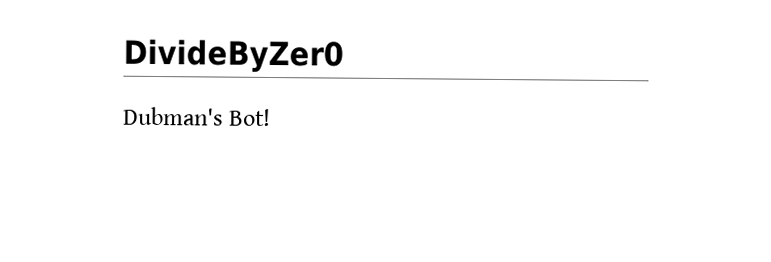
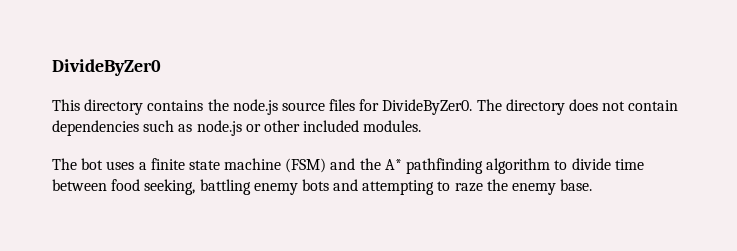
[123,106,272,127] Dubman's Bot! -> [52,99,679,115] [52,120,422,136] [52,158,644,174] [52,179,593,195] This directory contains the node.js source files for DivideByZer0. The directory does not contain dependencies such as node.js or other included modules. // The bot uses a finite state machine (FSM) and the A* pathfinding algorithm to divide time between food seeking, battling enemy bots and attempting to raze the enemy base.

